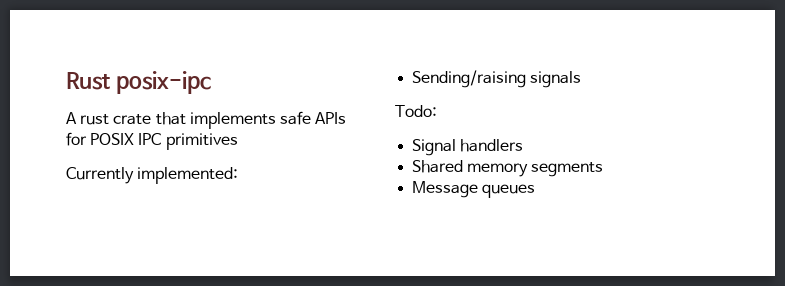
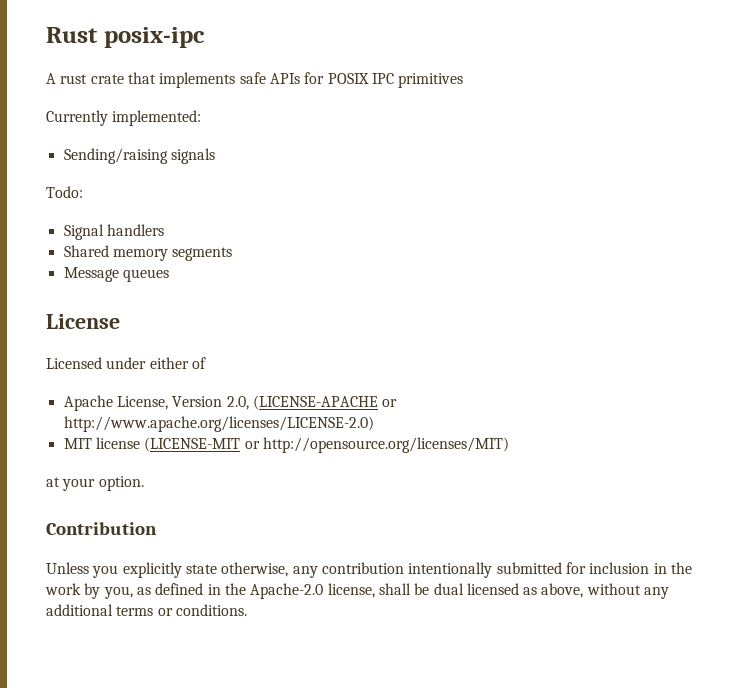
(536, 191) none -> [46,314,120,329] [46,357,206,369] [63,395,398,411] [63,416,374,432] [63,437,509,453] [46,476,144,491] [46,522,157,535] [46,562,692,578] [45,583,670,599] [46,604,247,616] // License // Licensed under either of // Apache License, Version 2.0, (LICENSE-APACHE or http://www.apache.org/licenses/LICENSE-2.0) // MIT license (LICENSE-MIT or http://opensource.org/licenses/MIT) // at your option. // Contribution // Unless you explicitly state otherwise, any contribution intentionally submitted for inclusion in the work by you, as defined in the Apache-2.0 license, shall be dual licensed as above, without any additional terms or conditions.

